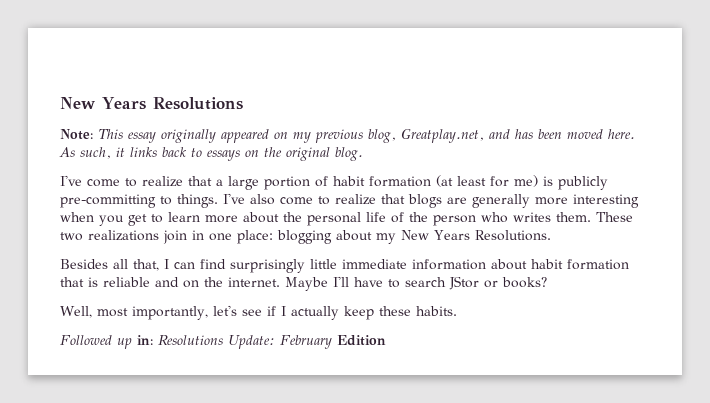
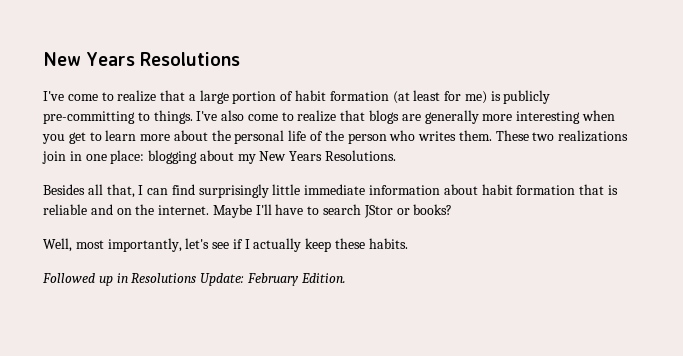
[60,129,635,143] [59,147,363,161] // Note: This essay originally appeared on my previous blog, Greatplay.net, and has been moved here. As such, it links back to essays on the original blog. -> (241, 59) none
[137,335,153,345] in: -> [116,273,128,283] in
[337,335,386,346] Edition -> [300,273,346,283] Edition.

